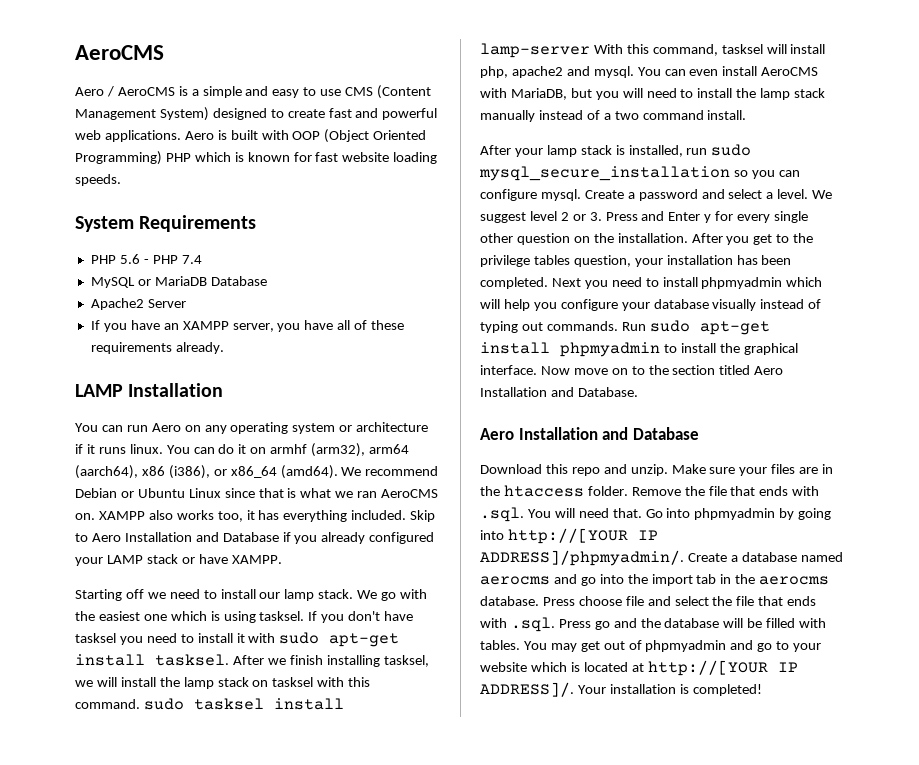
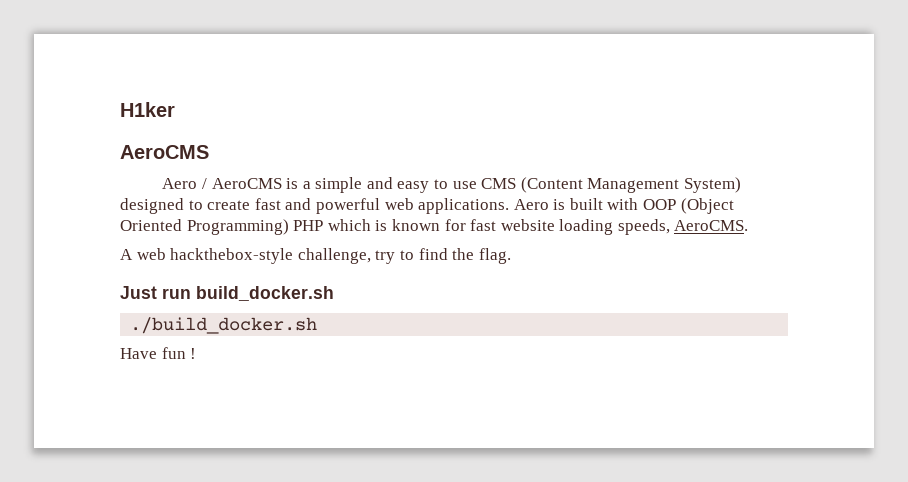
(75, 52) none -> [120,102,175,117] H1ker //
[75,174,121,186] [75,215,257,232] [90,254,202,264] [90,276,267,288] [90,298,186,310] [90,320,405,332] [90,342,224,354] [75,383,224,397] [75,422,429,434] [75,443,410,457] [75,465,439,479] [75,488,439,498] [75,510,436,522] [75,532,435,544] [75,554,282,566] [75,589,428,601] [75,611,414,623] [75,632,400,647] [75,654,429,667] [75,677,371,689] [75,698,344,710] [480,43,826,58] [480,66,819,78] [480,88,826,100] [480,110,747,122] [480,144,752,157] [479,166,800,181] [480,189,833,201] [480,211,809,223] [480,233,814,245] [480,255,792,267] [480,277,823,289] [480,299,822,311] [480,320,770,335] [480,342,798,357] [480,365,784,375] [480,387,638,397] [480,427,699,440] [480,464,834,476] [480,485,820,497] [480,507,832,522] [480,528,658,544] [480,550,843,566] [480,574,830,586] [480,596,817,606] [480,617,827,632] [480,640,822,652] [480,660,798,676] [480,682,762,697] speeds. // System Requirements // PHP 5.6 - PHP 7.4 // MySQL or MariaDB Database // Apache2 Server // If you have an XAMPP server, you have all of these requirements already. // LAMP Installation // You can run Aero on any operating system or architecture if it runs linux. You can do it on armhf (arm32), arm64 (aarch64), x86 (i386), or x86_64 (amd64). We recommend Debian or Ubuntu Linux since that is what we ran AeroCMS on. XAMPP also works too, it has everything included. Skip to Aero Installation and Database if you already configured your LAMP stack or have XAMPP. // Starting off we need to install our lamp stack. We go with the easiest one which is using tasksel. If you don't have tasksel you need to install it with sudo apt-get install tasksel. After we finish installing tasksel, we will install the lamp stack on tasksel with this command. sudo tasksel install lamp-server With this command, tasksel will install php, apache2 and mysql. You can even install AeroCMS with MariaDB, but you will need to install the lamp stack manually instead of a two command install. // After your lamp stack is installed, run sudo mysql_secure_installation so you can configure mysql. Create a password and select a level. We suggest level 2 or 3. Press and Enter y for every single other question on the installation. After you get to the privilege tables question, your installation has been completed. Next you need to install phpmyadmin which will help you configure your database visually instead of typing out commands. Run sudo apt-get install phpmyadmin to install the graphical interface. Now move on to the section titled Aero Installation and Database. // Aero Installation and Database // Download this repo and unzip. Make sure your files are in the htaccess folder. Remove the file that ends with .sql. You will need that. Go into phpmyadmin by going into http://[YOUR IP ADDRESS]/phpmyadmin/. Create a database named aerocms and go into the import tab in the aerocms database. Press choose file and select the file that ends with .sql. Press go and the database will be filled with tables. You may get out of phpmyadmin and go to your website which is located at http://[YOUR IP ADDRESS]/. Your installation is completed! -> [617,219,749,235] [120,248,511,264] [120,286,334,301] [130,317,318,334] [120,347,197,359] speeds, AeroCMS. // A web hackthebox-style challenge, try to find the flag. // Just run build_docker.sh // ./build_docker.sh // Have fun !

